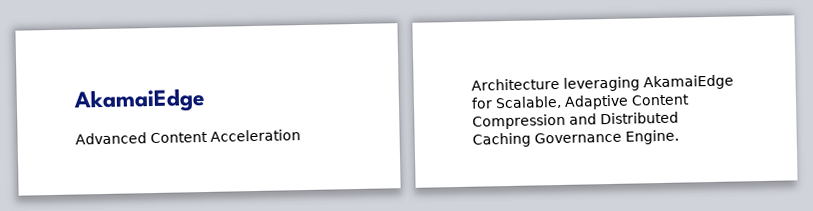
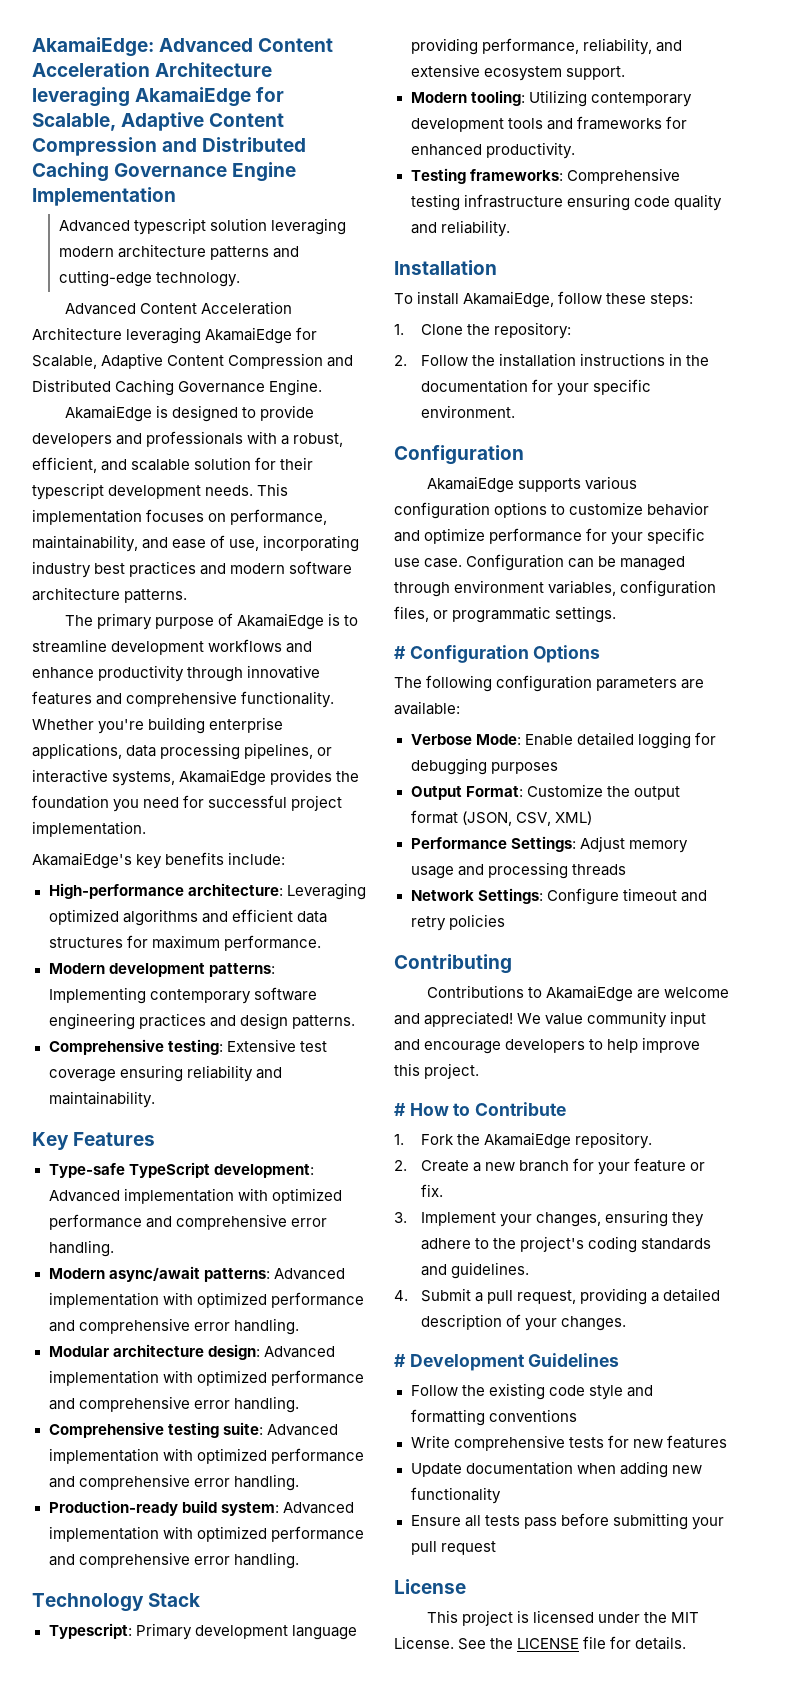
[73,87,206,114] AkamaiEdge -> [32,37,334,57] [32,62,273,77] [32,87,285,107] [32,112,285,131] [32,137,307,156] [32,162,297,182] [32,187,176,206] [58,218,346,235] [58,244,299,260] [58,270,240,287] AkamaiEdge: Advanced Content Acceleration Architecture leveraging AkamaiEdge for Scalable, Adaptive Content Compression and Distributed Caching Governance Engine Implementation // Advanced typescript solution leveraging modern architecture patterns and cutting-edge technology.
(679, 137) none -> [64,405,315,422] [32,431,344,447] [32,457,314,473] [32,483,289,500] [32,509,328,525] [32,535,360,552] [32,561,353,578] [32,587,188,603] [64,613,359,630] [32,639,313,655] [32,665,321,682] [32,691,335,708] [32,717,284,734] [32,743,333,760] [32,769,360,786] [32,795,343,812] [32,821,146,837] [32,852,286,869] [48,883,366,900] [48,909,327,926] [48,935,321,951] [48,963,275,977] [48,987,317,1004] [48,1013,355,1030] [48,1039,327,1055] [48,1065,282,1082] [48,1091,155,1108] [32,1132,156,1150] [48,1162,314,1178] [48,1188,342,1204] [48,1214,327,1230] [48,1240,114,1257] [48,1266,345,1282] [48,1292,364,1308] [48,1318,299,1335] [48,1344,335,1360] [48,1370,364,1386] [48,1396,299,1413] [48,1422,338,1438] [48,1448,364,1464] [48,1474,299,1491] [48,1500,354,1516] [48,1526,364,1542] [48,1552,299,1569] [32,1593,201,1612] [48,1623,357,1640] [410,38,682,55] [410,64,625,81] [410,90,692,107] [410,116,687,132] [410,142,575,159] [410,168,680,184] [410,194,722,211] [410,220,510,237] [394,260,497,275] [394,291,694,308] [394,322,571,339] [394,353,709,367] [420,379,651,396] [420,405,515,418] [394,445,524,465] [426,476,637,493] [394,502,710,519] [394,528,706,545] [394,554,686,571] [394,580,717,597] [394,606,617,623] [394,645,601,663] [394,675,705,692] [394,701,460,715] [410,732,716,749] [410,758,558,775] [410,784,680,800] [410,810,592,826] [410,836,688,853] [410,862,626,879] [410,888,707,905] [410,914,505,931] [394,954,512,974] [426,985,730,1002] [394,1011,707,1028] [394,1037,701,1054] [394,1063,480,1079] [394,1102,567,1116] [394,1132,652,1149] [394,1158,705,1175] [420,1184,443,1197] [394,1210,704,1227] [420,1236,711,1253] [420,1262,529,1279] [394,1288,720,1305] [420,1314,626,1331] [394,1353,620,1371] [410,1383,653,1400] [410,1409,577,1426] [410,1435,727,1451] [410,1461,702,1478] [410,1487,501,1504] [410,1513,724,1530] [410,1541,496,1555] [394,1579,466,1594] [426,1610,700,1626] [394,1636,687,1650] // AkamaiEdge is designed to provide developers and professionals with a robust, efficient, and scalable solution for their typescript development needs. This implementation focuses on performance, maintainability, and ease of use, incorporating industry best practices and modern software architecture patterns. // The primary purpose of AkamaiEdge is to streamline development workflows and enhance productivity through innovative features and comprehensive functionality. Whether you're building enterprise applications, data processing pipelines, or interactive systems, AkamaiEdge provides the foundation you need for successful project implementation. // AkamaiEdge's key benefits include: // High-performance architecture: Leveraging optimized algorithms and efficient data structures for maximum performance. // Modern development patterns: Implementing contemporary software engineering practices and design patterns. // Comprehensive testing: Extensive test coverage ensuring reliability and maintainability. // Key Features // Type-safe TypeScript development: Advanced implementation with optimized performance and comprehensive error handling. // Modern async/await patterns: Advanced implementation with optimized performance and comprehensive error handling. // Modular architecture design: Advanced implementation with optimized performance and comprehensive error handling. // Comprehensive testing suite: Advanced implementation with optimized performance and comprehensive error handling. // Production-ready build system: Advanced implementation with optimized performance and comprehensive error handling. // Technology Stack // Typescript: Primary development language providing performance, reliability, and extensive ecosystem support. // Modern tooling: Utilizing contemporary development tools and frameworks for enhanced productivity. // Testing frameworks: Comprehensive testing infrastructure ensuring code quality and reliability. // Installation // To install AkamaiEdge, follow these steps: // 1. Clone the repository: // 2. Follow the installation instructions in the documentation for your specific environment. // Configuration // AkamaiEdge supports various configuration options to customize behavior and optimize performance for your specific use case. Configuration can be managed through environment variables, configuration files, or programmatic settings. // # Configuration Options // The following configuration parameters are available: // Verbose Mode: Enable detailed logging for debugging purposes // Output Format: Customize the output format (JSON, CSV, XML) // Performance Settings: Adjust memory usage and processing threads // Network Settings: Configure timeout and retry policies // Contributing // Contributions to AkamaiEdge are welcome and appreciated! We value community input and encourage developers to help improve this project. // # How to Contribute // 1. Fork the AkamaiEdge repository. // 2. Create a new branch for your feature or fix. // 3. Implement your changes, ensuring they adhere to the project's coding standards and guidelines. // 4. Submit a pull request, providing a detailed description of your changes. // # Development Guidelines // Follow the existing code style and formatting conventions // Write comprehensive tests for new features // Update documentation when adding new functionality // Ensure all tests pass before submitting your pull request // License // This project is licensed under the MIT License. See the LICENSE file for details.

